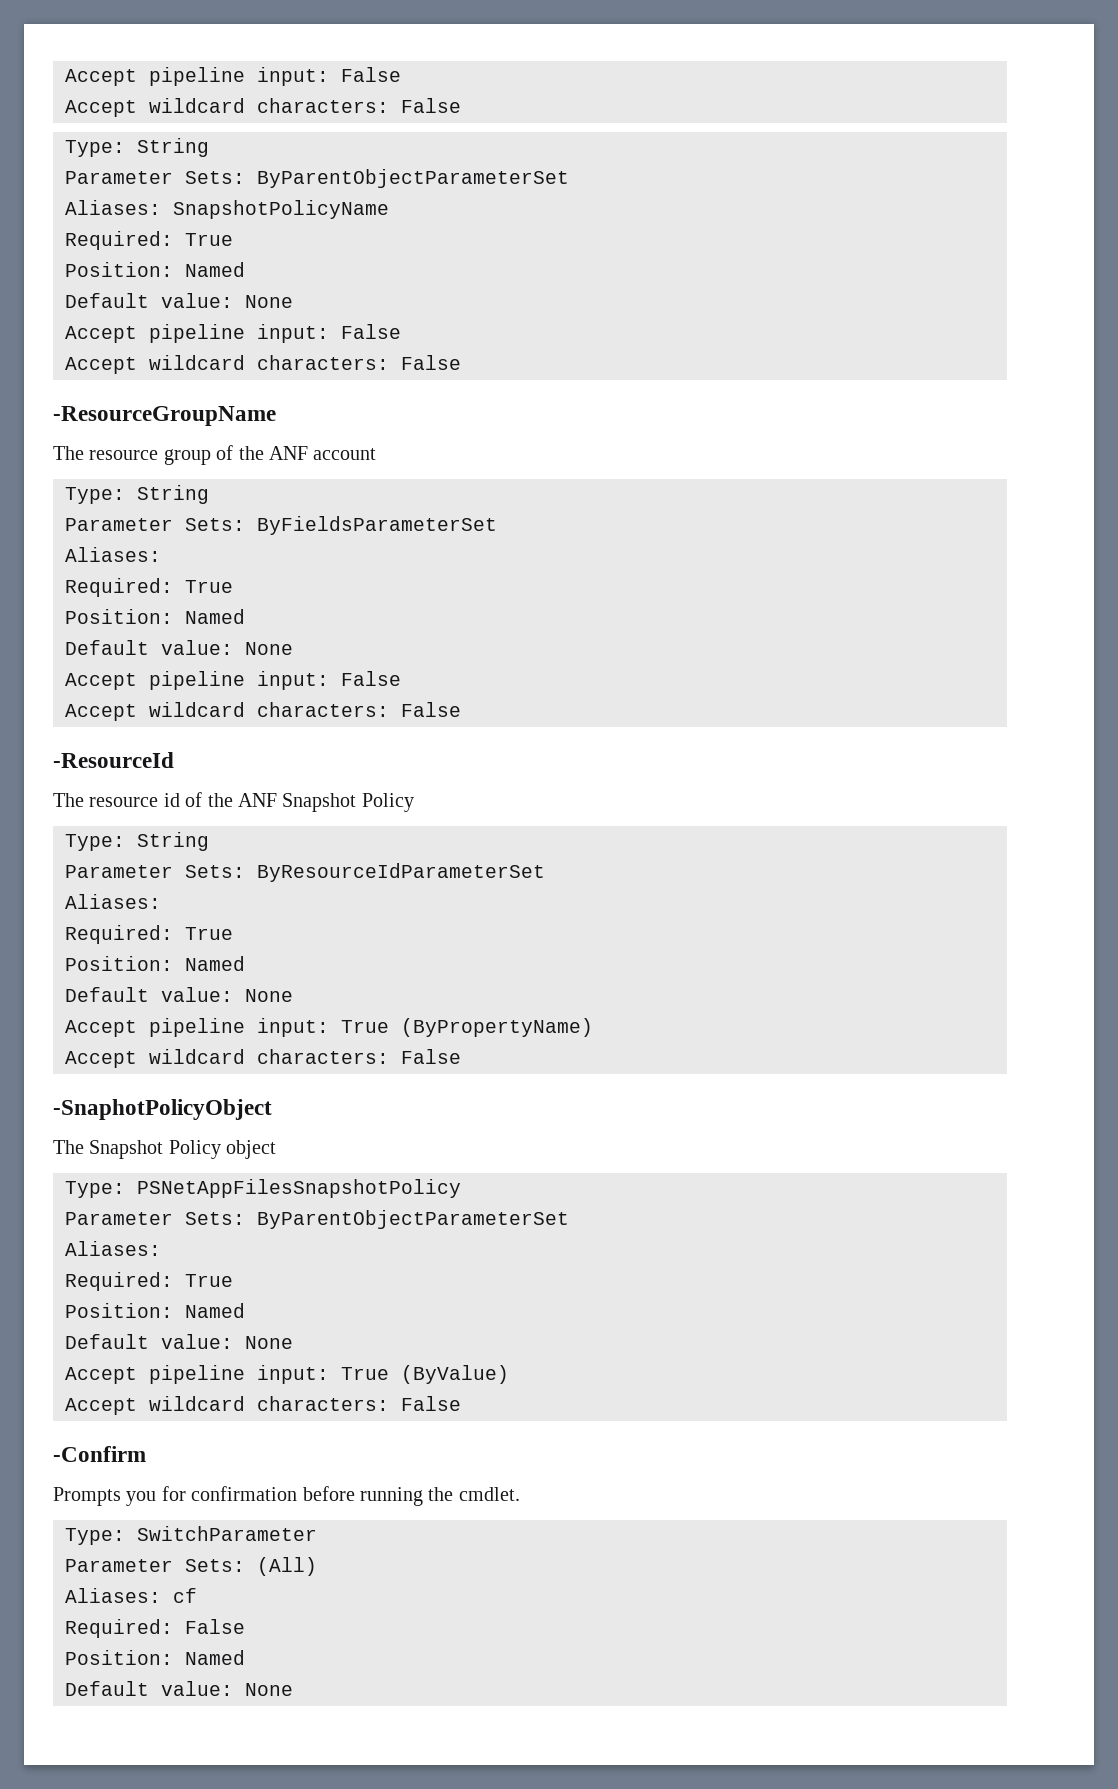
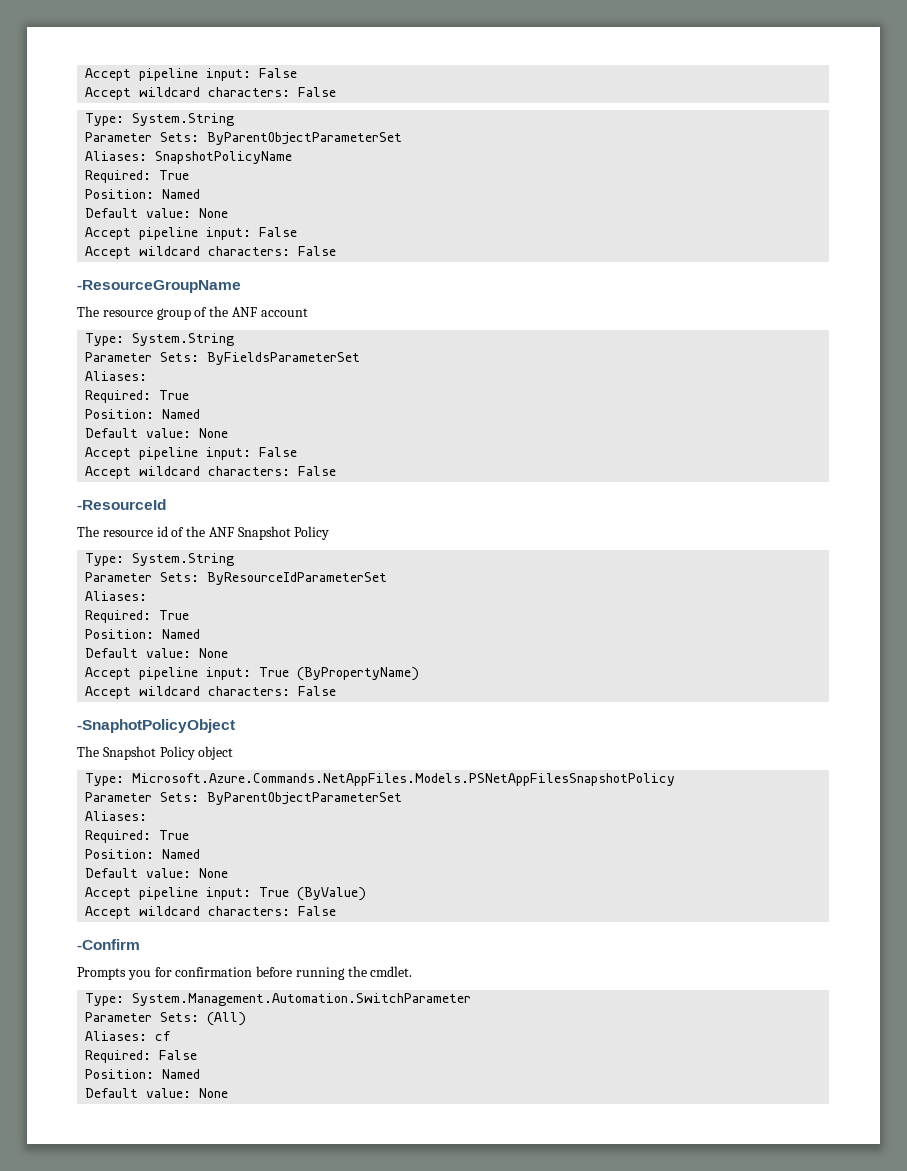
[137,138,209,157] String -> [132,113,235,126] System.String
[137,485,209,504] String -> [132,333,235,346] System.String
[137,832,209,851] String -> [132,553,235,566] System.String
[137,1179,461,1198] PSNetAppFilesSnapshotPolicy -> [132,773,676,786] Microsoft.Azure.Commands.NetAppFiles.Models.PSNetAppFilesSnapshotPolicy
[137,1526,317,1541] SwitchParameter -> [132,993,472,1006] System.Management.Automation.SwitchParameter

